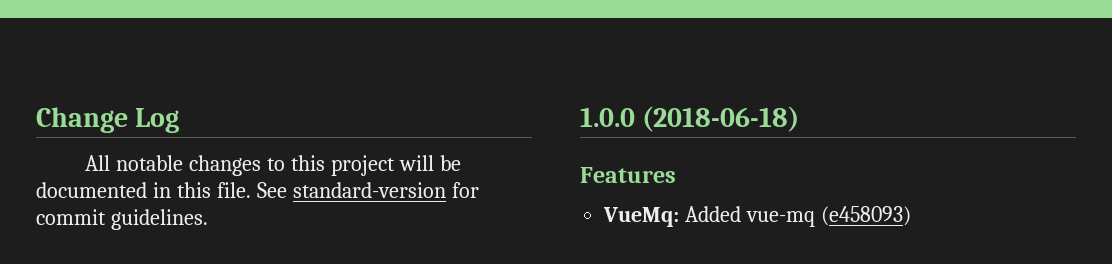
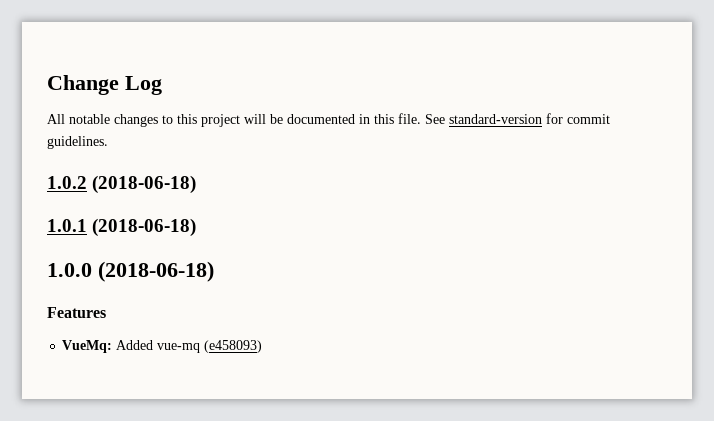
(208, 219) none -> [47,175,197,194] [47,218,197,237] // 1.0.2 (2018-06-18) // 1.0.1 (2018-06-18)

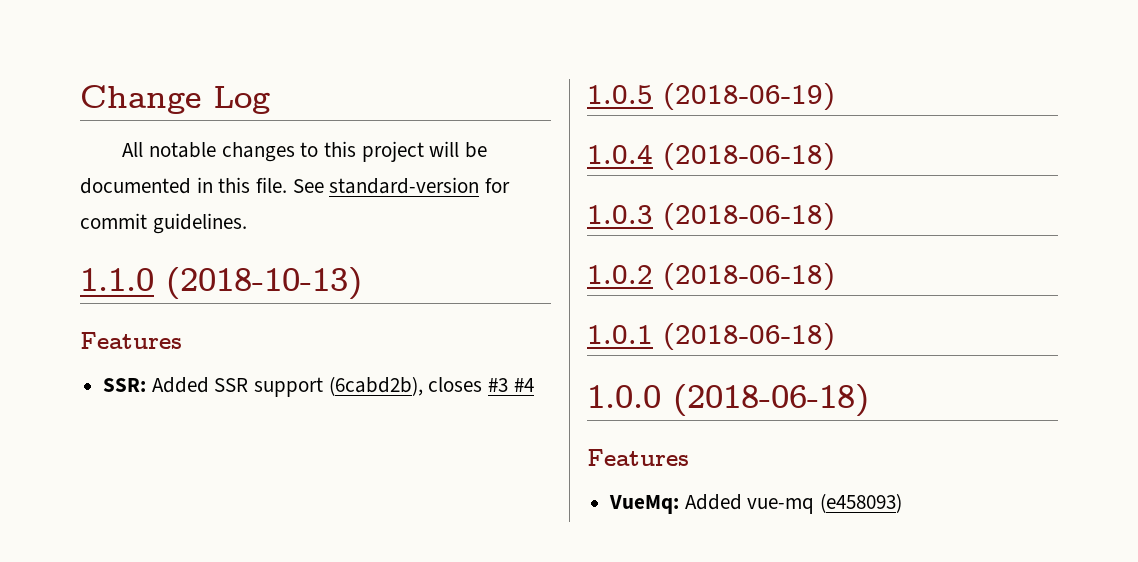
(108, 142) none -> [80,267,362,300] [80,332,182,349] [103,376,534,397] [587,83,835,111] [587,143,835,171] [587,203,835,231] // 1.1.0 (2018-10-13) // Features // SSR: Added SSR support (6cabd2b), closes #3 #4 // 1.0.5 (2018-06-19) // 1.0.4 (2018-06-18) // 1.0.3 (2018-06-18)

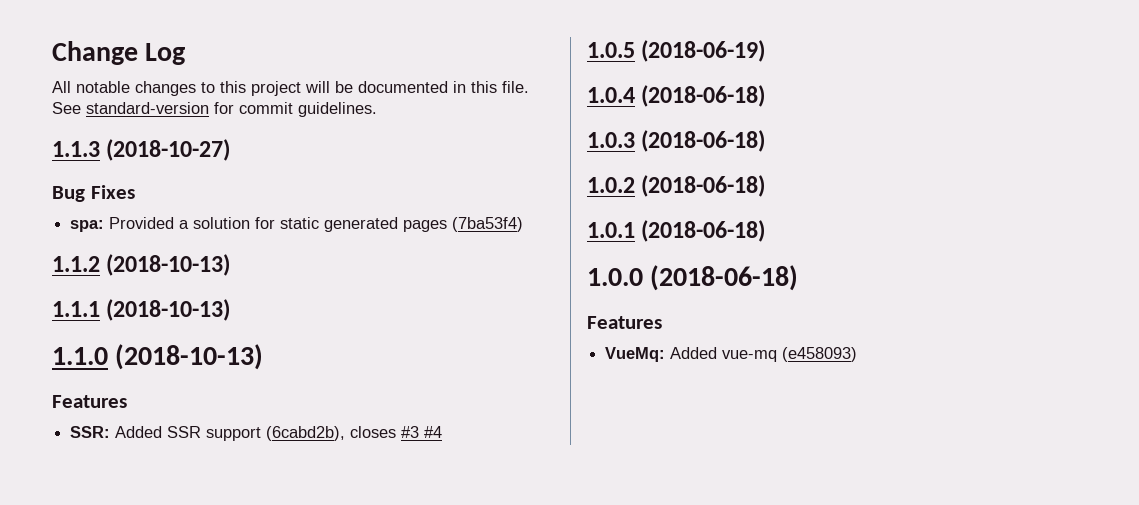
(247, 223) none -> [52,139,231,161] [52,185,135,202] [70,217,524,232] [52,254,231,276] [52,299,231,321] // 1.1.3 (2018-10-27) // Bug Fixes // spa: Provided a solution for static generated pages (7ba53f4) // 1.1.2 (2018-10-13) // 1.1.1 (2018-10-13)

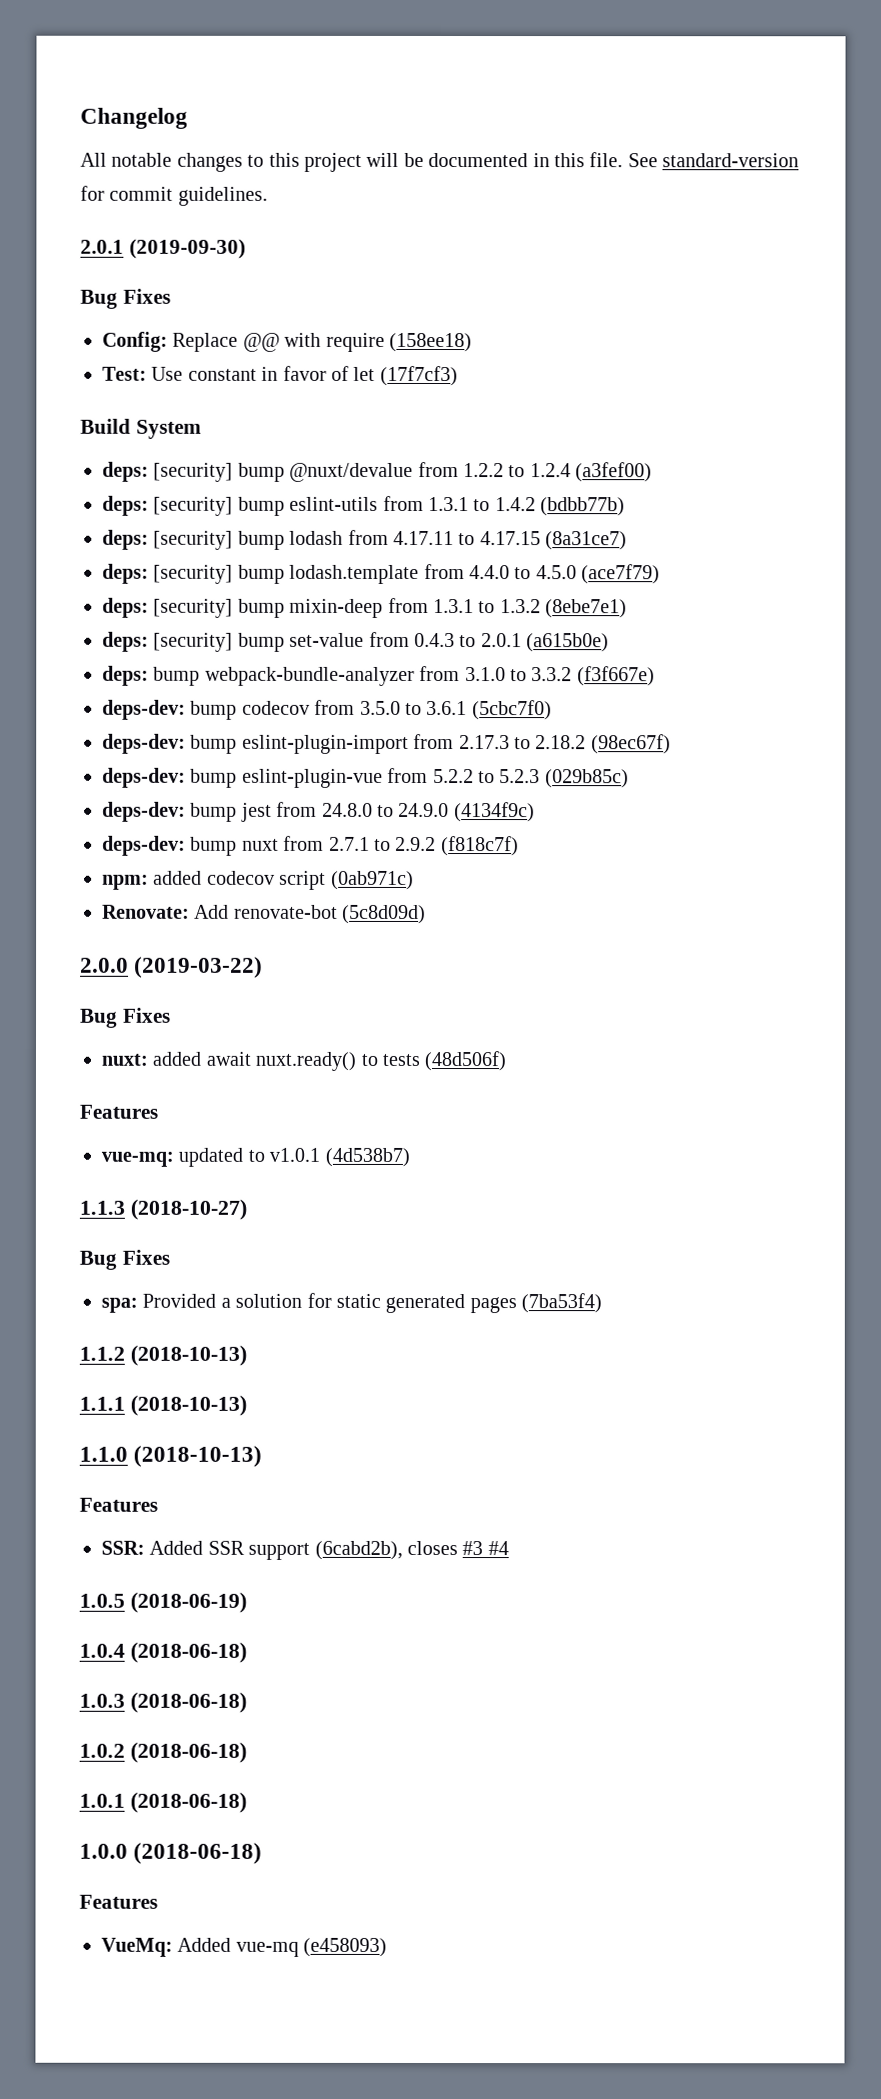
[52,41,186,65] Change Log -> [80,107,188,129] Changelog
(377, 109) none -> [80,238,246,259] [80,288,171,309] [102,331,472,353] [102,365,458,387] [80,418,202,439] [102,461,653,483] [102,495,626,517] [102,529,628,551] [102,563,661,585] [102,597,628,619] [102,631,610,653] [102,665,655,687] [102,699,552,721] [102,733,671,755] [102,767,629,789] [102,801,535,823] [102,835,519,857] [102,870,414,890] [102,904,427,924] [80,956,264,978] [80,1007,171,1028] [101,1050,507,1072] [79,1104,158,1119] [101,1147,410,1167] // 2.0.1 (2019-09-30) // Bug Fixes // Config: Replace @@ with require (158ee18) // Test: Use constant in favor of let (17f7cf3) // Build System // deps: [security] bump @nuxt/devalue from 1.2.2 to 1.2.4 (a3fef00) // deps: [security] bump eslint-utils from 1.3.1 to 1.4.2 (bdbb77b) // deps: [security] bump lodash from 4.17.11 to 4.17.15 (8a31ce7) // deps: [security] bump lodash.template from 4.4.0 to 4.5.0 (ace7f79) // deps: [security] bump mixin-deep from 1.3.1 to 1.3.2 (8ebe7e1) // deps: [security] bump set-value from 0.4.3 to 2.0.1 (a615b0e) // deps: bump webpack-bundle-analyzer from 3.1.0 to 3.3.2 (f3f667e) // deps-dev: bump codecov from 3.5.0 to 3.6.1 (5cbc7f0) // deps-dev: bump eslint-plugin-import from 2.17.3 to 2.18.2 (98ec67f) // deps-dev: bump eslint-plugin-vue from 5.2.2 to 5.2.3 (029b85c) // deps-dev: bump jest from 24.8.0 to 24.9.0 (4134f9c) // deps-dev: bump nuxt from 2.7.1 to 2.9.2 (f818c7f) // npm: added codecov script (0ab971c) // Renovate: Add renovate-bot (5c8d09d) // 2.0.0 (2019-03-22) // Bug Fixes // nuxt: added await nuxt.ready() to tests (48d506f) // Features // vue-mq: updated to v1.0.1 (4d538b7)

